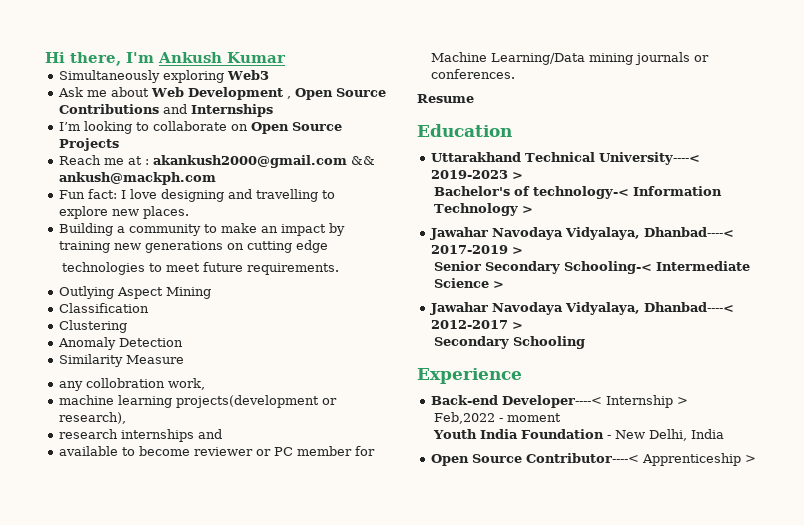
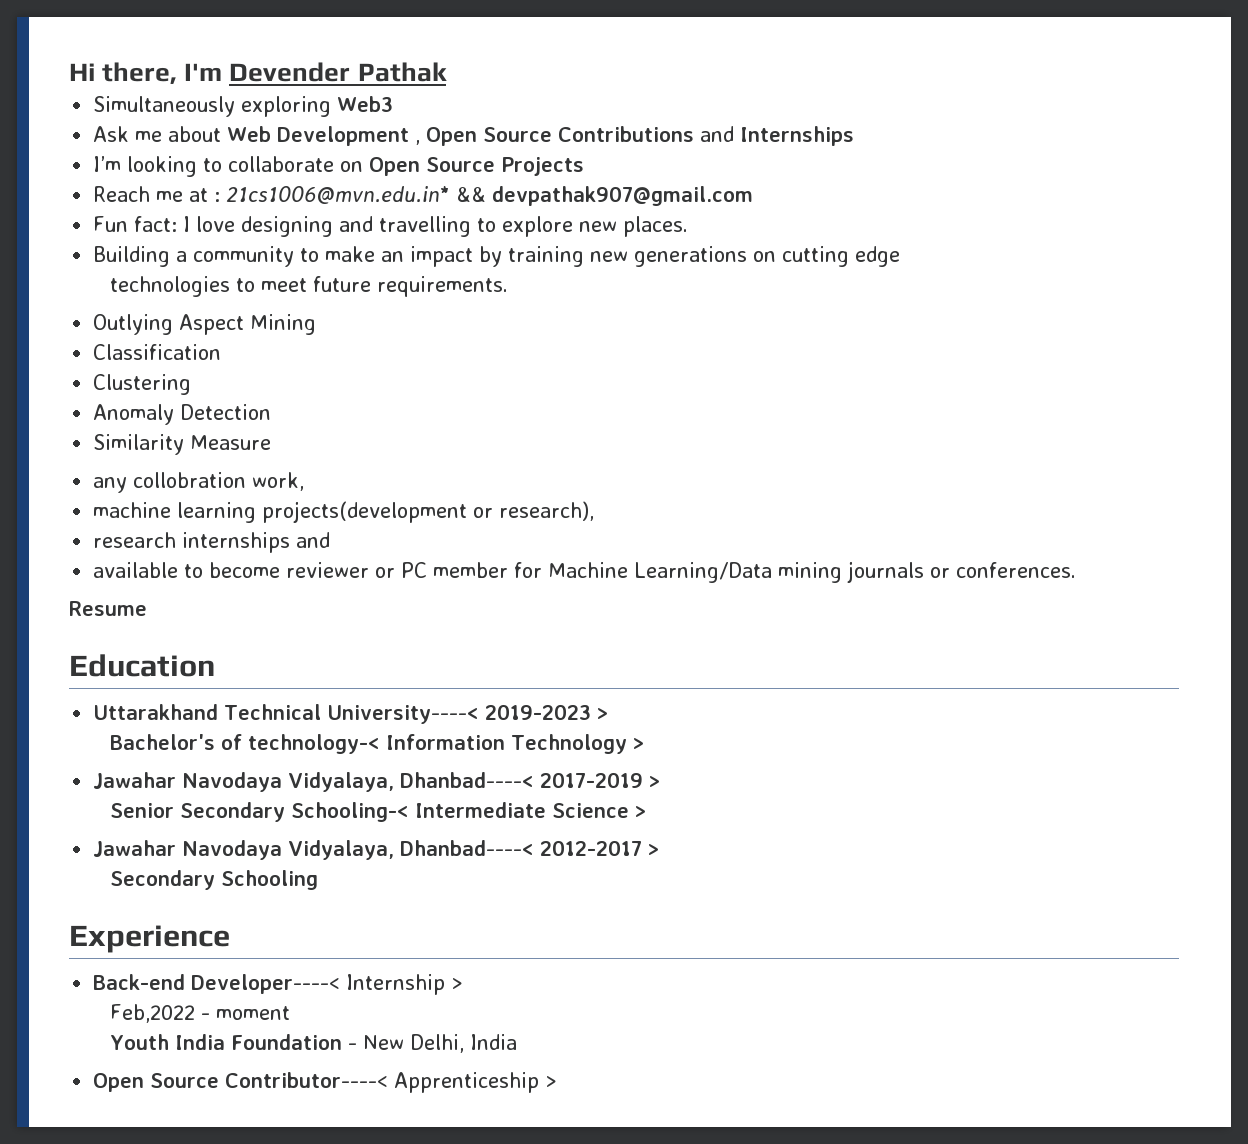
[158,52,286,63] Ankush Kumar -> [229,62,447,82] Devender Pathak
[153,155,376,168] [59,172,217,185] akankush2000@gmail.com && ankush@mackph.com -> [226,186,754,206] 21cs1006@mvn.edu.in* && devpathak907@gmail.com

